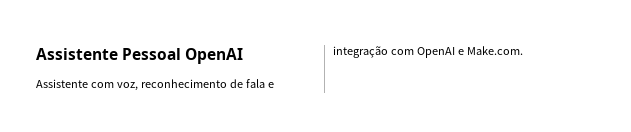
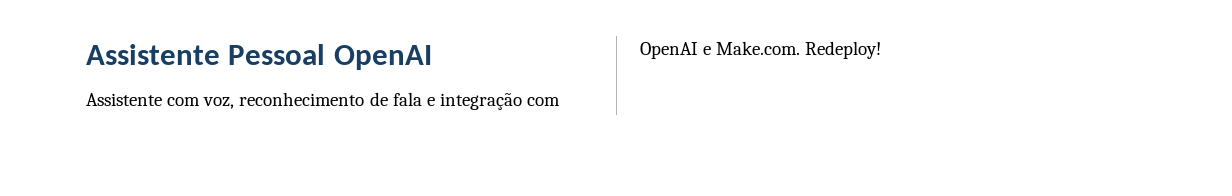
(523, 50) none -> [805,41,882,59] Redeploy!

